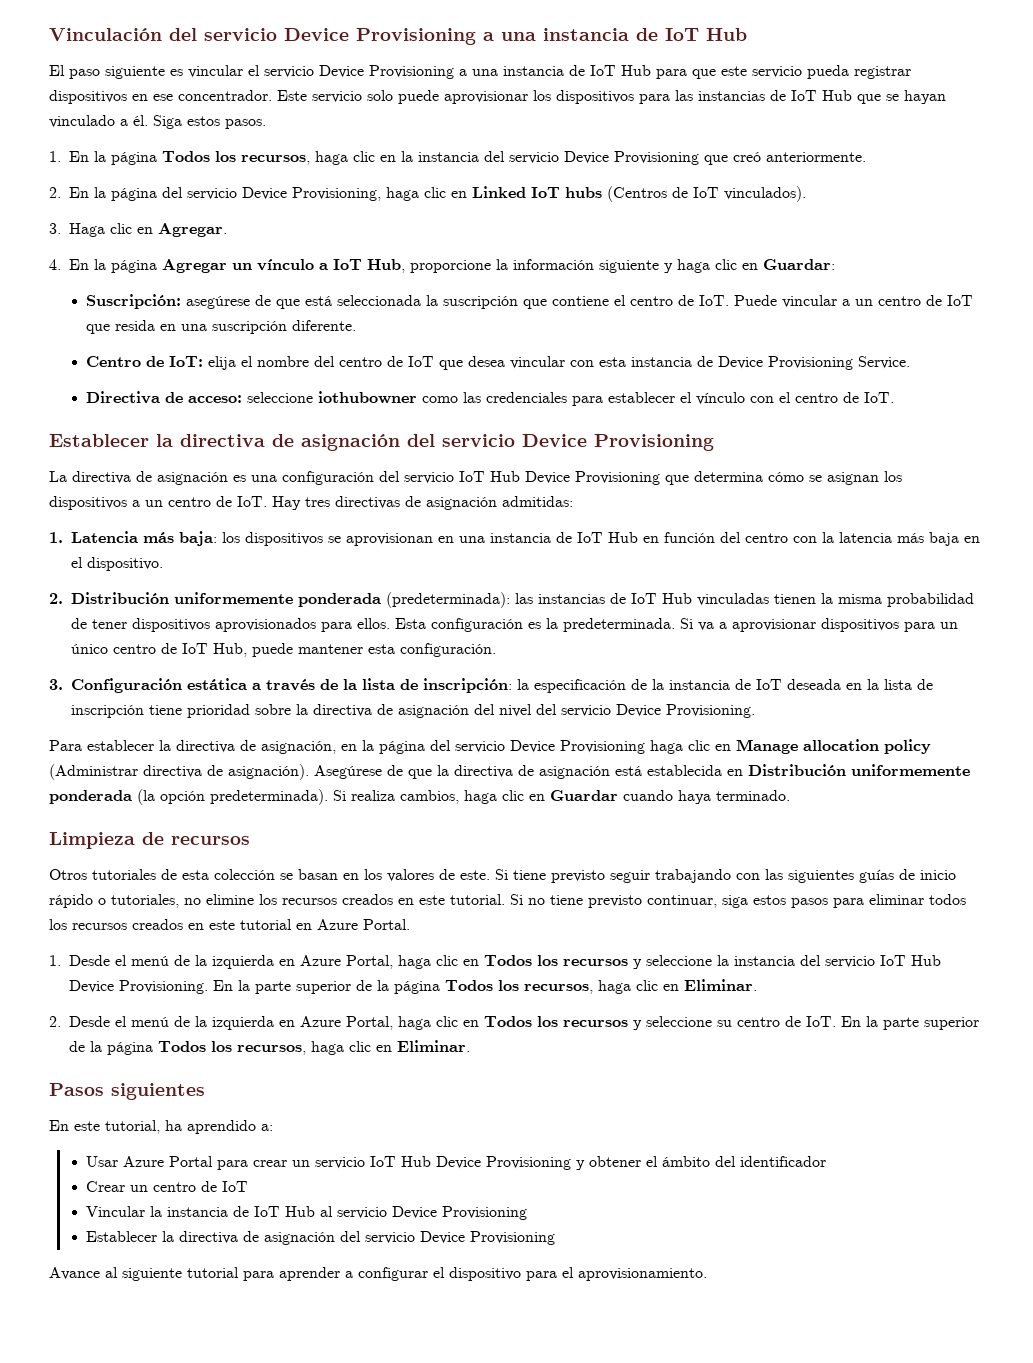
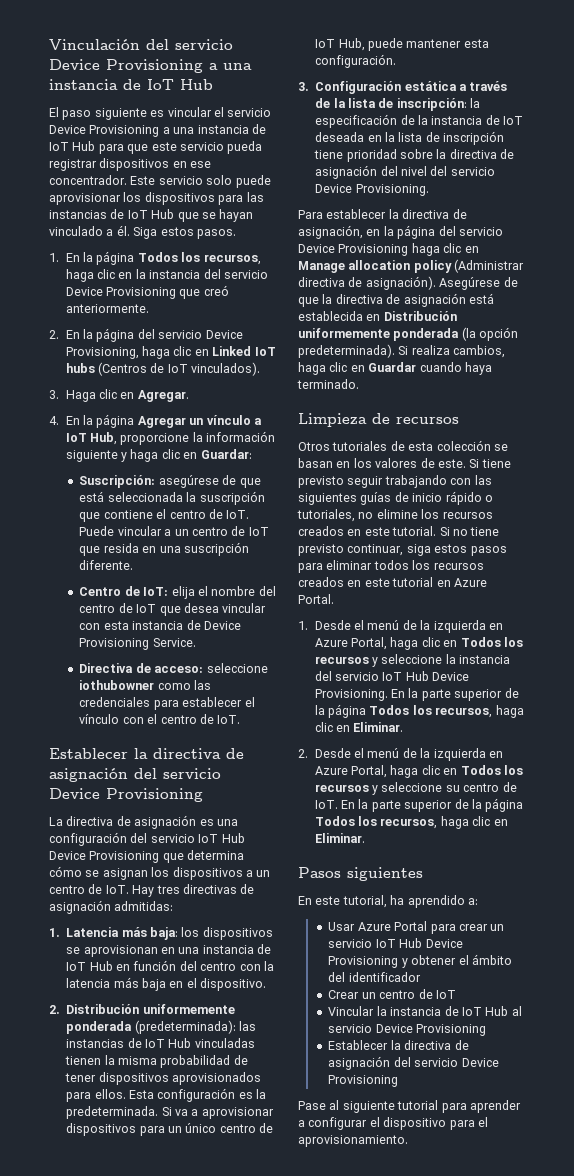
[49,1267,100,1280] Avance -> [298,1101,326,1110] Pase

